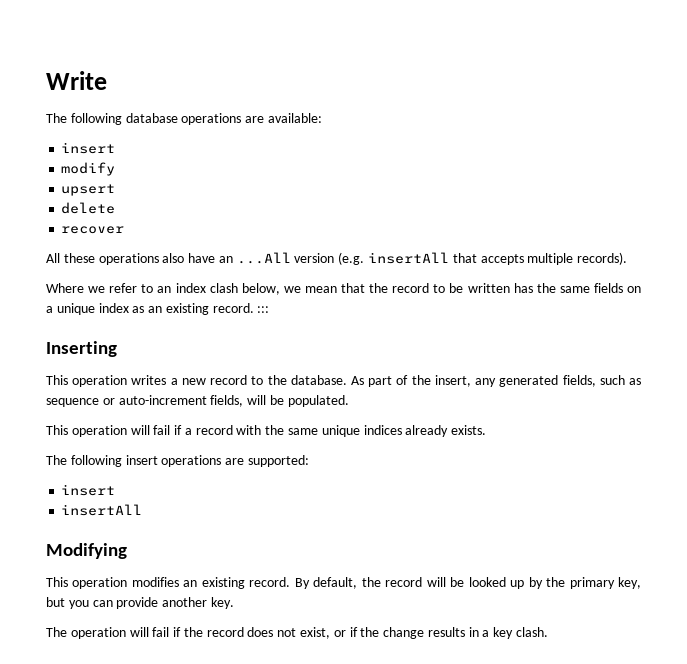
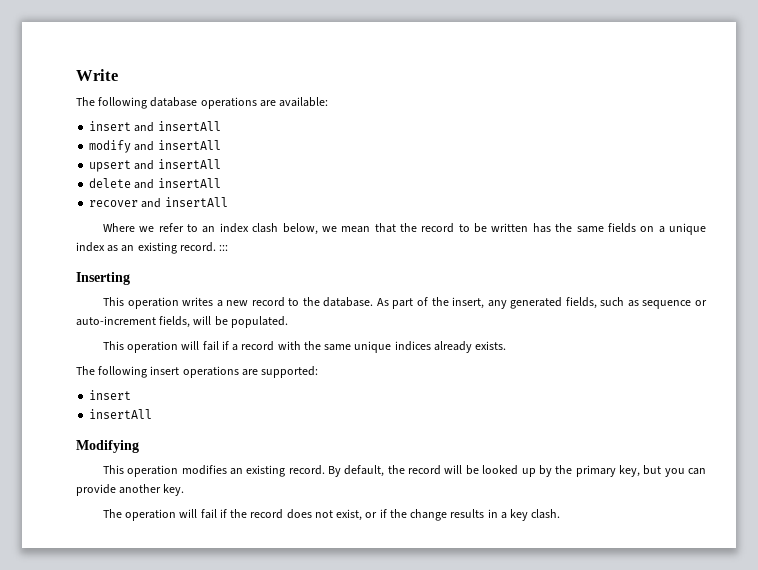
(116, 148) none -> [134,121,221,132] and insertAll
(116, 169) none -> [134,140,221,151] and insertAll
(116, 190) none -> [134,159,221,170] and insertAll
(116, 208) none -> [134,178,221,189] and insertAll
[46,252,628,265] // All these operations also have an ...All version (e.g. insertAll that accepts multiple records). -> [141,197,228,208] and insertAll

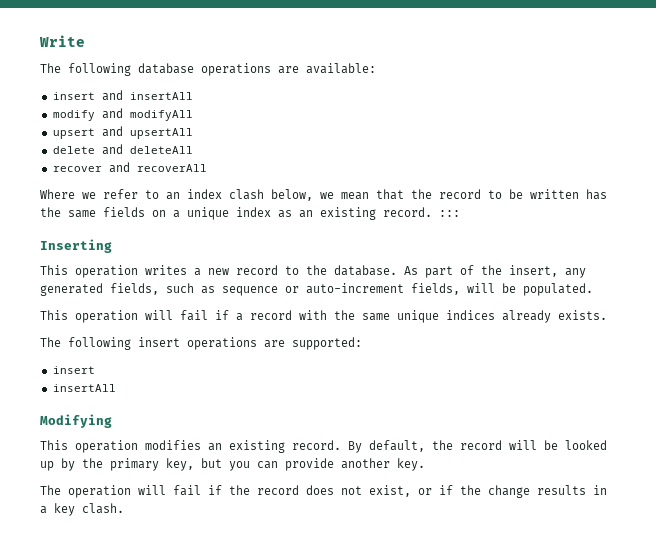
[157,140,221,150] insertAll -> [129,110,193,121] modifyAll
[157,159,221,169] insertAll -> [129,128,193,139] upsertAll
[157,178,221,188] insertAll -> [129,146,193,154] deleteAll
[164,197,228,207] insertAll -> [136,164,207,172] recoverAll

